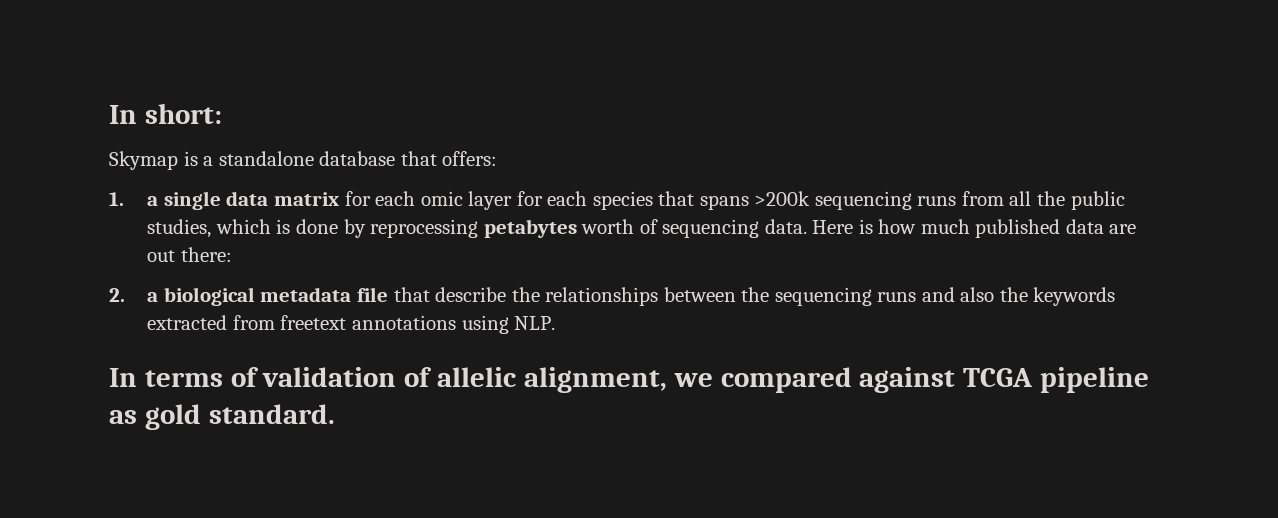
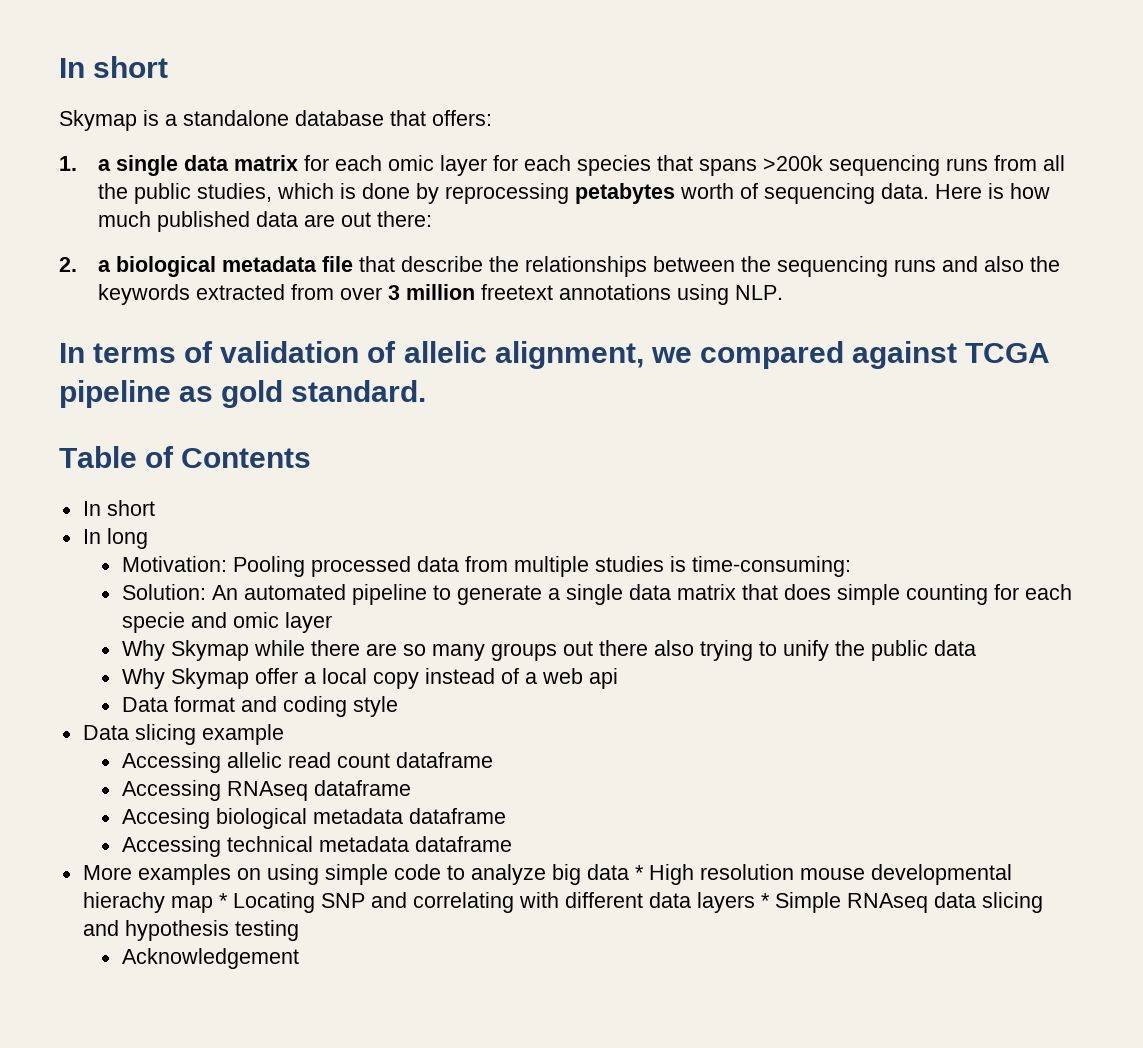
[109,103,222,124] In short: -> [59,56,169,78] In short
(275, 322) none -> [339,284,475,300] over 3 million
(335, 414) none -> [59,446,312,468] [82,500,155,516] [82,528,148,549] [121,556,851,577] [121,584,1072,605] [121,612,332,633] [121,640,976,661] [121,668,618,689] [121,696,398,717] [82,724,284,745] [121,752,493,773] [121,780,411,801] [121,808,506,829] [121,836,512,857] [82,864,1012,885] [82,892,1043,913] [82,920,299,941] [121,948,299,969] // Table of Contents // In short // In long // Motivation: Pooling processed data from multiple studies is time-consuming: // Solution: An automated pipeline to generate a single data matrix that does simple counting for each specie and omic layer // Why Skymap while there are so many groups out there also trying to unify the public data // Why Skymap offer a local copy instead of a web api // Data format and coding style // Data slicing example // Accessing allelic read count dataframe // Accessing RNAseq dataframe // Accesing biological metadata dataframe // Accessing technical metadata dataframe // More examples on using simple code to analyze big data * High resolution mouse developmental hierachy map * Locating SNP and correlating with different data layers * Simple RNAseq data slicing and hypothesis testing // Acknowledgement

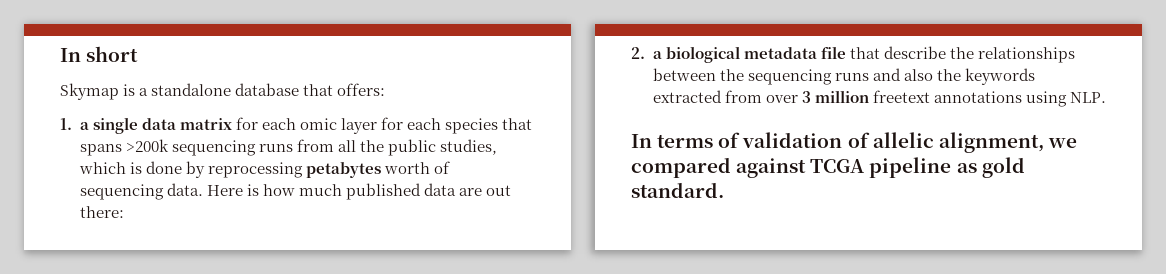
[59,446,312,468] [82,500,155,516] [82,528,148,549] [121,556,851,577] [121,584,1072,605] [121,612,332,633] [121,640,976,661] [121,668,618,689] [121,696,398,717] [82,724,284,745] [121,752,493,773] [121,780,411,801] [121,808,506,829] [121,836,512,857] [82,864,1012,885] [82,892,1043,913] [82,920,299,941] [121,948,299,969] // Table of Contents // In short // In long // Motivation: Pooling processed data from multiple studies is time-consuming: // Solution: An automated pipeline to generate a single data matrix that does simple counting for each specie and omic layer // Why Skymap while there are so many groups out there also trying to unify the public data // Why Skymap offer a local copy instead of a web api // Data format and coding style // Data slicing example // Accessing allelic read count dataframe // Accessing RNAseq dataframe // Accesing biological metadata dataframe // Accessing technical metadata dataframe // More examples on using simple code to analyze big data * High resolution mouse developmental hierachy map * Locating SNP and correlating with different data layers * Simple RNAseq data slicing and hypothesis testing // Acknowledgement -> (724, 190) none

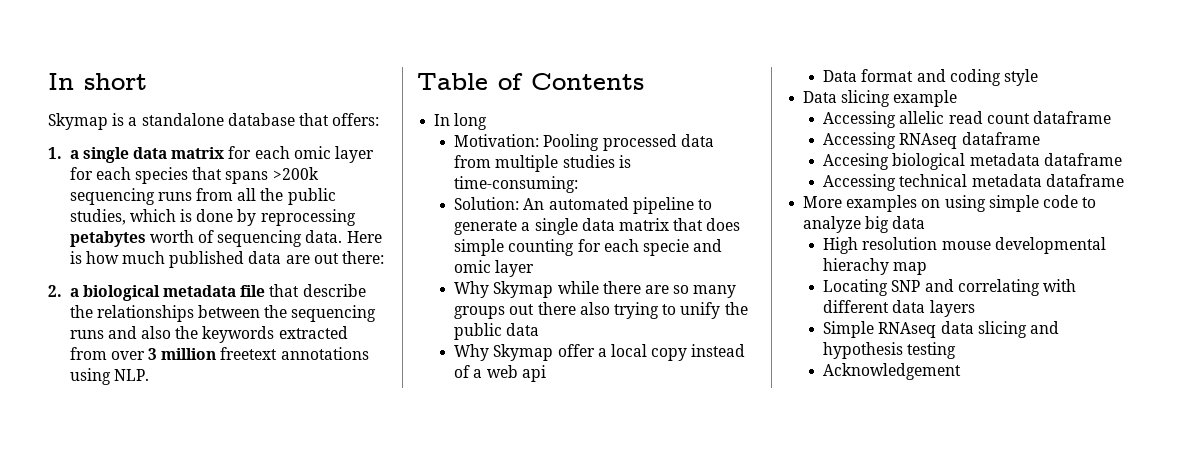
[631,132,1077,153] [631,157,1025,178] [631,182,724,198] In terms of validation of allelic alignment, we compared against TCGA pipeline as gold standard. -> [417,73,644,90] [434,113,488,130] [454,134,714,151] [454,155,631,172] [454,176,579,193] [454,197,713,214] [454,218,741,235] [454,239,723,256] [454,260,535,277] [454,281,737,298] [454,302,748,319] [454,323,540,340] [454,344,746,361] [454,365,546,382] [823,69,1039,86] [803,90,958,107] [823,111,1112,128] [823,132,1040,149] [823,153,1122,170] [823,174,1124,191] [803,195,1097,212] [803,216,926,233] [823,237,1106,254] [823,258,928,275] [823,279,1077,296] [823,300,975,317] [823,321,1060,338] [823,342,957,359] [823,363,962,380] Table of Contents // In long // Motivation: Pooling processed data from multiple studies is time-consuming: // Solution: An automated pipeline to generate a single data matrix that does simple counting for each specie and omic layer // Why Skymap while there are so many groups out there also trying to unify the public data // Why Skymap offer a local copy instead of a web api // Data format and coding style // Data slicing example // Accessing allelic read count dataframe // Accessing RNAseq dataframe // Accesing biological metadata dataframe // Accessing technical metadata dataframe // More examples on using simple code to analyze big data // High resolution mouse developmental hierachy map // Locating SNP and correlating with different data layers // Simple RNAseq data slicing and hypothesis testing // Acknowledgement

